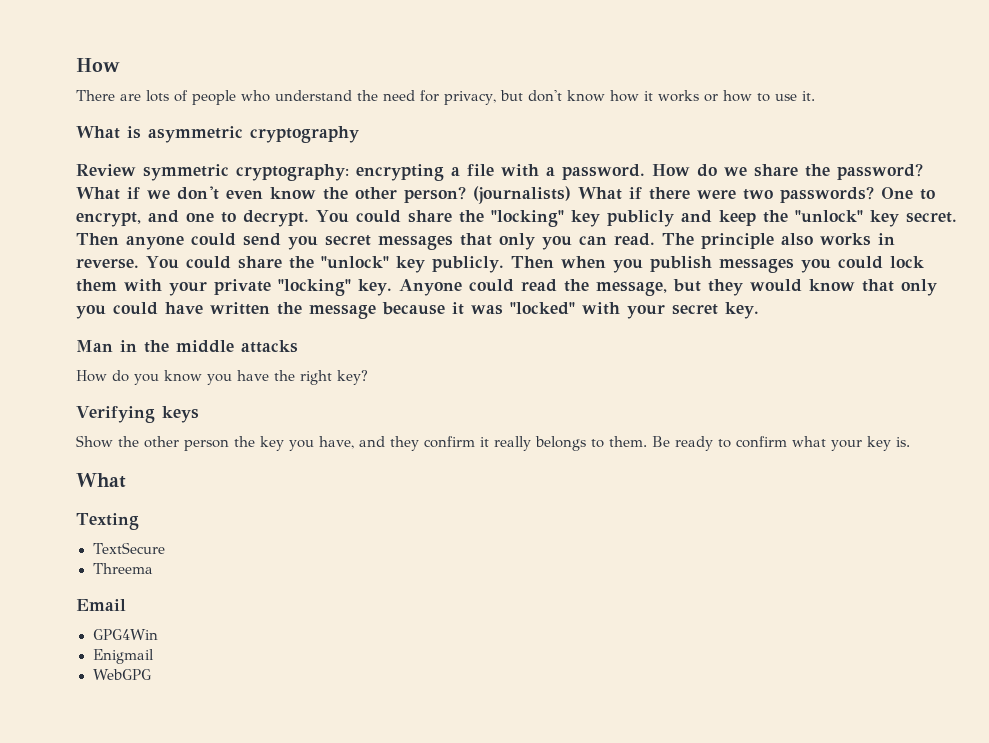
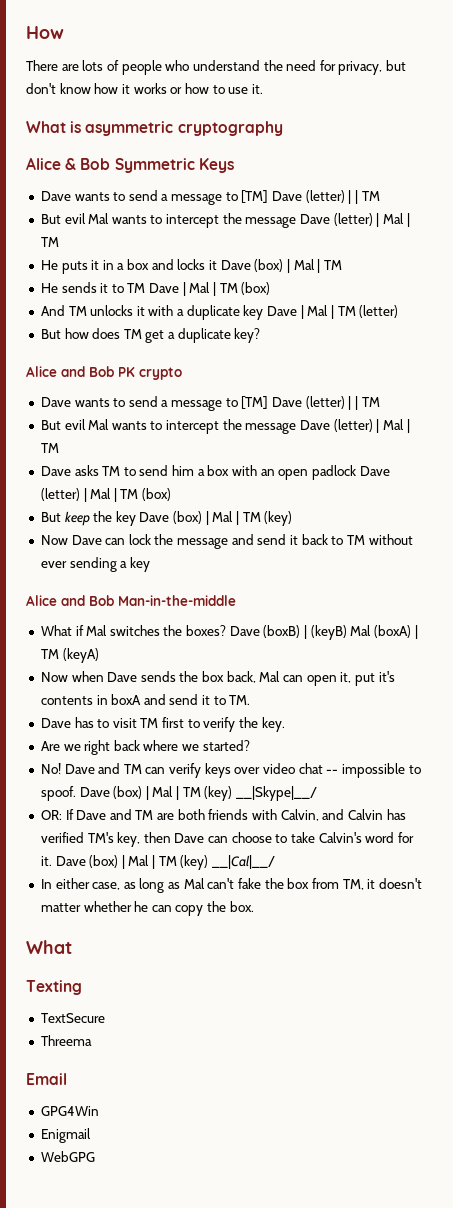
[76,163,923,181] [76,186,935,204] [76,210,957,227] [76,233,895,250] [76,256,924,273] [76,279,937,296] [76,302,759,319] [76,340,298,353] [76,370,368,385] [76,406,199,423] [76,435,910,451] Review symmetric cryptography: encrypting a file with a password. How do we share the password? What if we don't even know the other person? (journalists) What if there were two passwords? One to encrypt, and one to decrypt. You could share the "locking" key publicly and keep the "unlock" key secret. Then anyone could send you secret messages that only you can read. The principle also works in reverse. You could share the "unlock" key publicly. Then when you publish messages you could lock them with your private "locking" key. Anyone could read the message, but they would know that only you could have written the message because it was "locked" with your secret key. // Man in the middle attacks // How do you know you have the right key? // Verifying keys // Show the other person the key you have, and they confirm it really belongs to them. Be ready to confirm what your key is. -> [26,157,234,173] [40,190,380,205] [40,213,410,228] [40,237,59,247] [40,259,342,274] [40,282,271,296] [40,305,399,320] [40,328,261,343] [26,366,182,380] [40,396,380,411] [40,419,410,434] [40,443,59,453] [40,465,390,480] [40,488,172,502] [40,511,293,526] [40,534,413,549] [40,557,150,572] [26,595,236,606] [40,625,418,640] [40,648,99,663] [40,671,395,686] [40,694,251,705] [40,717,285,732] [40,740,250,755] [40,763,421,778] [40,786,318,801] [40,809,406,821] [40,832,414,847] [40,855,276,870] [40,878,422,893] [40,901,254,916] Alice & Bob Symmetric Keys // Dave wants to send a message to [TM] Dave (letter) | | TM // But evil Mal wants to intercept the message Dave (letter) | Mal | TM // He puts it in a box and locks it Dave (box) | Mal | TM // He sends it to TM Dave | Mal | TM (box) // And TM unlocks it with a duplicate key Dave | Mal | TM (letter) // But how does TM get a duplicate key? // Alice and Bob PK crypto // Dave wants to send a message to [TM] Dave (letter) | | TM // But evil Mal wants to intercept the message Dave (letter) | Mal | TM // Dave asks TM to send him a box with an open padlock Dave (letter) | Mal | TM (box) // But keep the key Dave (box) | Mal | TM (key) // Now Dave can lock the message and send it back to TM without ever sending a key // Alice and Bob Man-in-the-middle // What if Mal switches the boxes? Dave (boxB) | (keyB) Mal (boxA) | TM (keyA) // Now when Dave sends the box back, Mal can open it, put it's contents in boxA and send it to TM. // Dave has to visit TM first to verify the key. // Are we right back where we started? // No! Dave and TM can verify keys over video chat -- impossible to spoof. Dave (box) | Mal | TM (key) __|Skype|__/ // OR: If Dave and TM are both friends with Calvin, and Calvin has verified TM's key, then Dave can choose to take Calvin's word for it. Dave (box) | Mal | TM (key) __|Cal|__/ // In either case, as long as Mal can't fake the box from TM, it doesn't matter whether he can copy the box.

